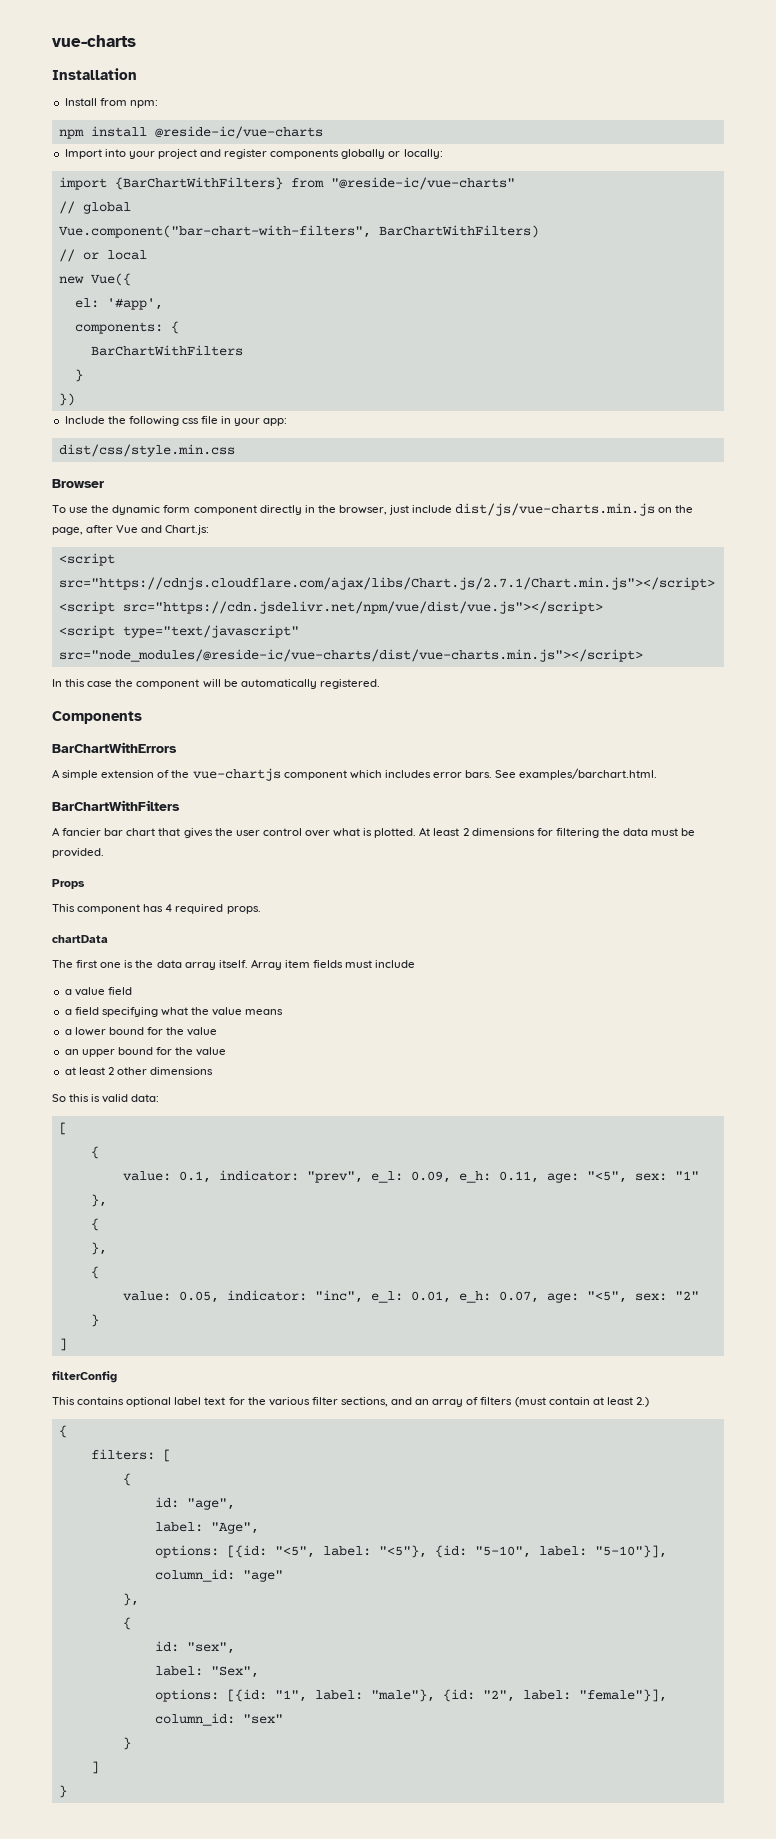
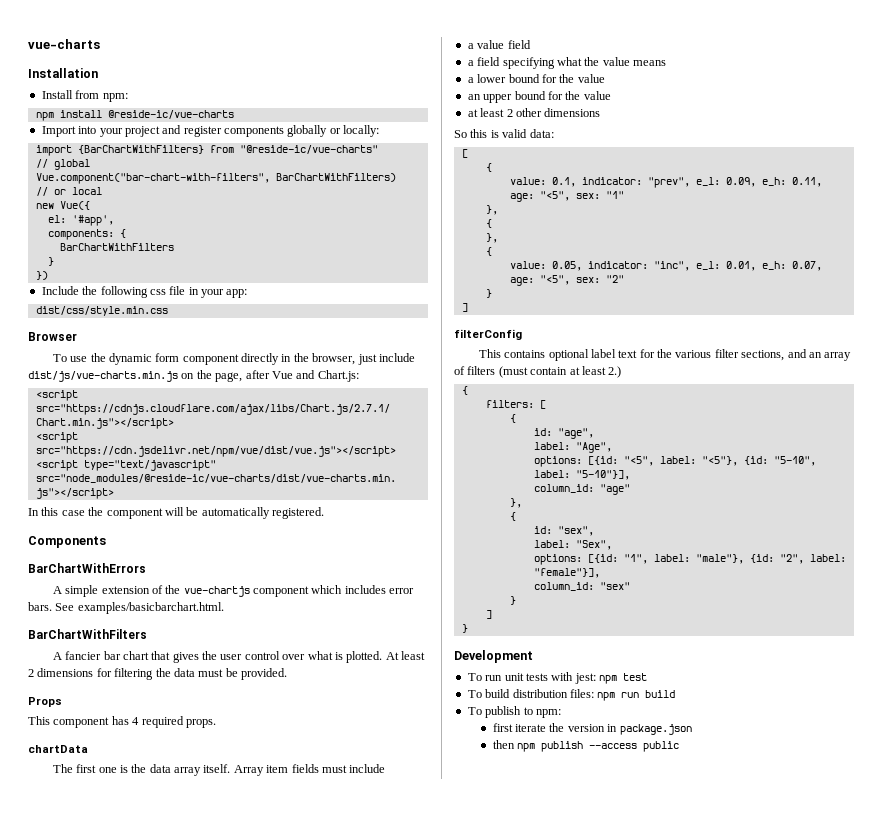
[519,768,658,780] examples/barchart.html. -> [77,602,224,614] examples/basicbarchart.html.
(67, 1791) none -> [454,650,533,663] [467,672,647,684] [467,689,676,701] [467,706,561,718] [492,723,692,735] [492,740,680,752] // Development // To run unit tests with jest: npm test // To build distribution files: npm run build // To publish to npm: // first iterate the version in package.json // then npm publish --access public

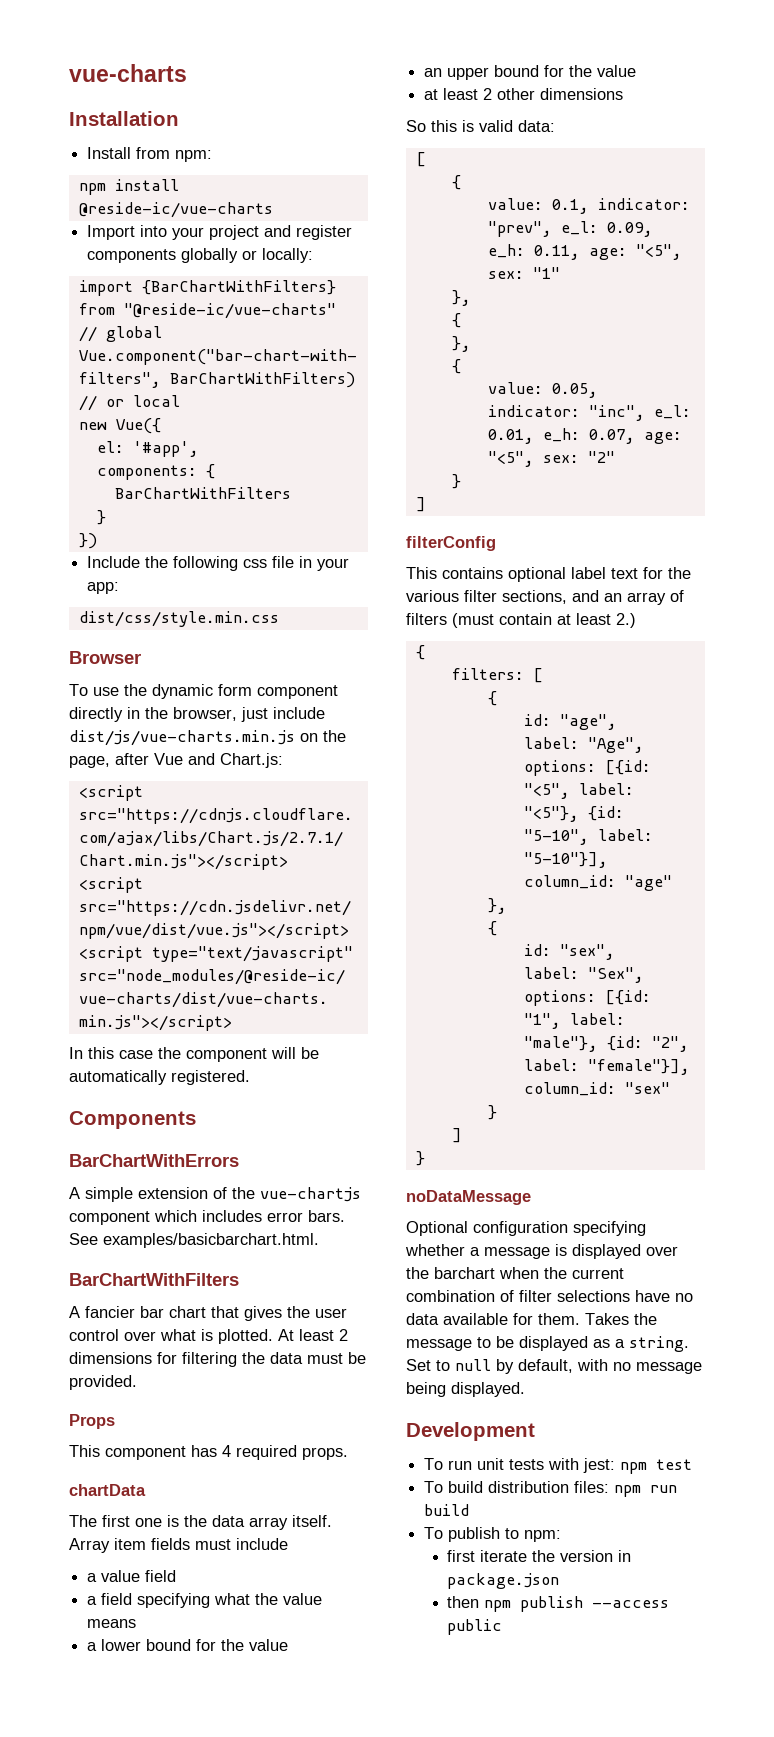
(468, 628) none -> [406,1190,531,1205] [406,1221,646,1236] [405,1244,678,1259] [406,1267,624,1279] [406,1290,693,1302] [406,1313,657,1325] [406,1336,689,1352] [406,1359,702,1374] [406,1382,525,1397] // noDataMessage // Optional configuration specifying whether a message is displayed over the barchart when the current combination of filter selections have no data available for them. Takes the message to be displayed as a string. Set to null by default, with no message being displayed.

